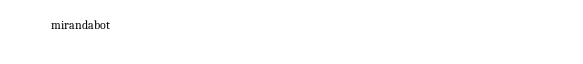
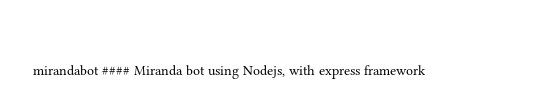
(110, 24) none -> [102,65,426,79] #### Miranda bot using Nodejs, with express framework

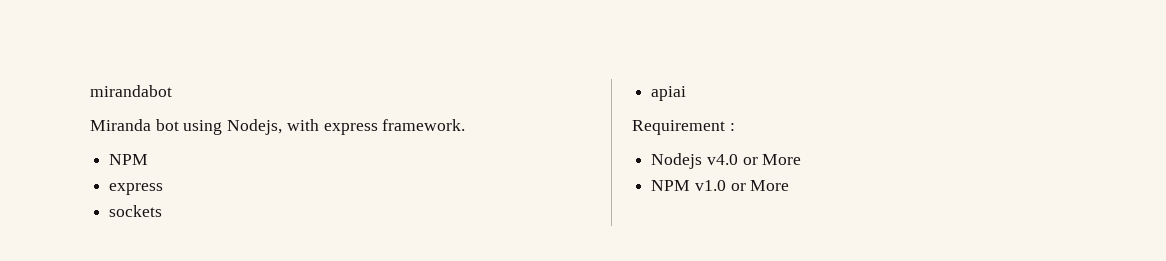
[102,66,130,75] #### -> (172, 91) //
[364,65,426,75] framework -> [382,119,466,131] [109,154,149,165] [109,183,164,195] [109,205,163,217] [651,86,687,101] [632,120,735,135] [651,153,802,169] [651,180,790,191] framework. // NPM // express // sockets // apiai // Requirement : // Nodejs v4.0 or More // NPM v1.0 or More

